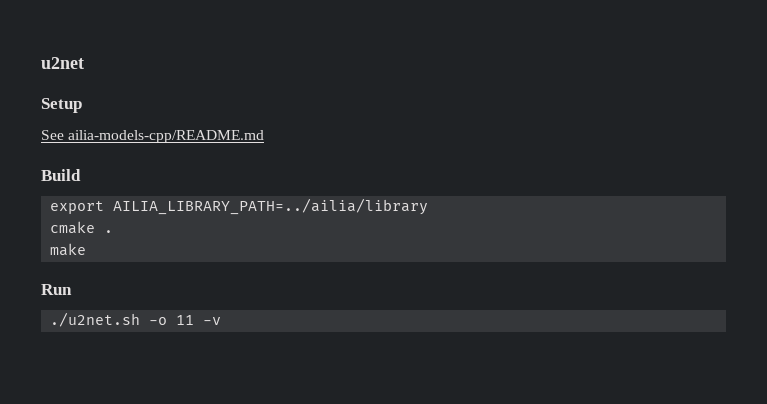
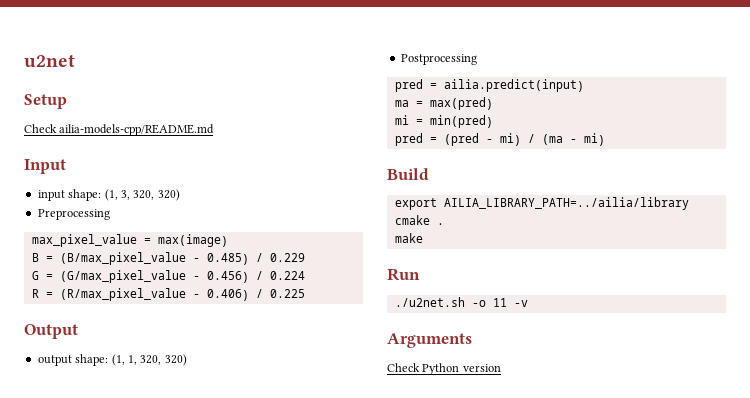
[41,130,64,140] See -> [24,124,57,133] Check
(265, 136) none -> [24,159,66,174] [37,189,180,201] [37,209,110,220] [31,234,228,247] [31,252,305,265] [31,270,305,283] [31,288,305,301] [24,324,78,339] [37,354,187,366] [400,54,477,65] [394,79,584,92] [394,97,493,110] [394,115,493,128] [394,133,605,146] // Input // input shape: (1, 3, 320, 320) // Preprocessing // max_pixel_value = max(image) // B = (B/max_pixel_value - 0.485) / 0.229 // G = (G/max_pixel_value - 0.456) / 0.224 // R = (R/max_pixel_value - 0.406) / 0.225 // Output // output shape: (1, 1, 320, 320) // Postprocessing // pred = ailia.predict(input) // ma = max(pred) // mi = min(pred) // pred = (pred - mi) / (ma - mi)
(222, 321) none -> [387,333,472,348] [387,363,501,375] // Arguments // Check Python version

